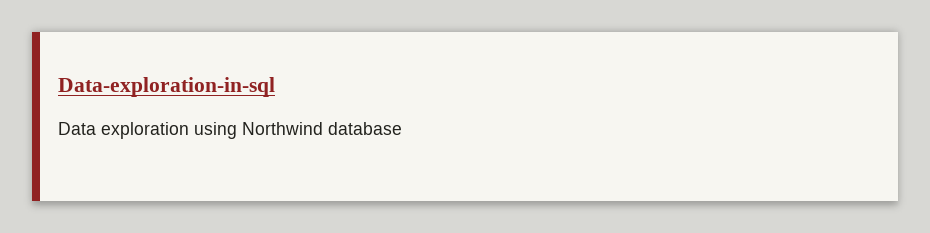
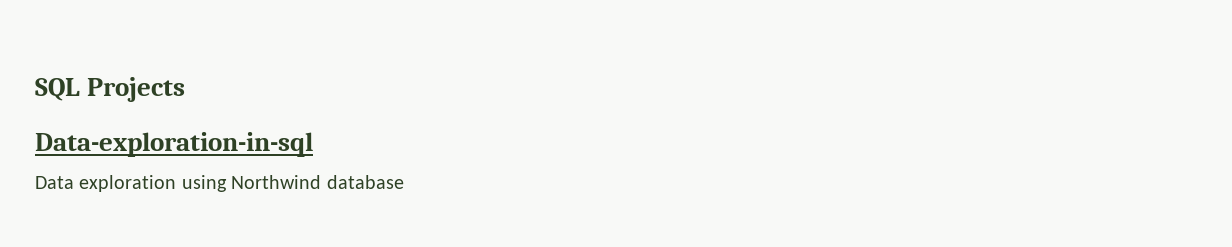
(58, 87) none -> [35,77,186,102] SQL Projects //

